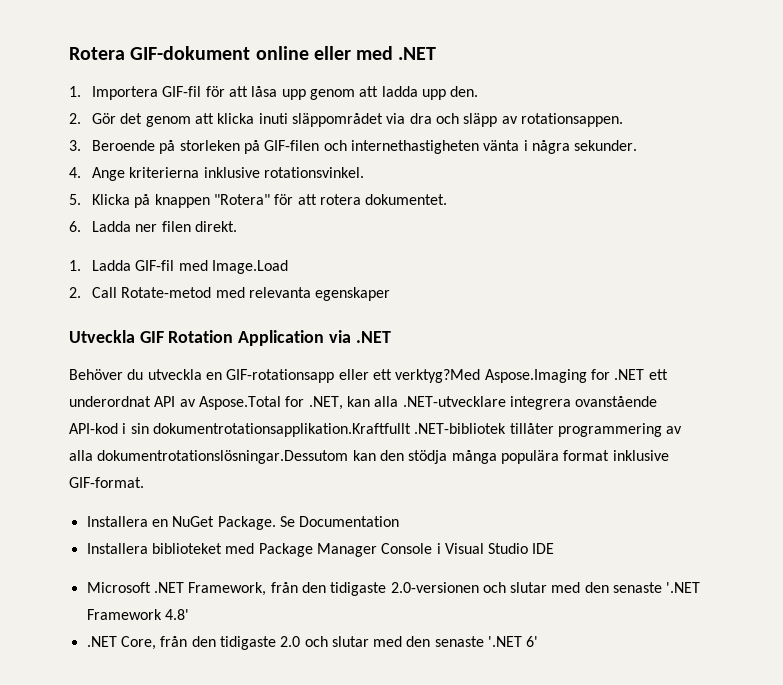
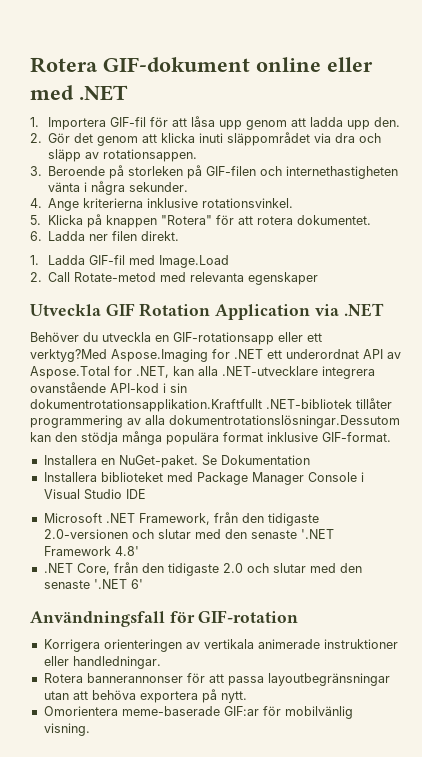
[172,516,400,530] NuGet Package. Se Documentation -> [118,455,310,468] NuGet-paket. Se Dokumentation
(539, 641) none -> [30,610,299,627] [43,639,398,652] [43,656,161,669] [43,673,390,686] [43,689,247,703] [43,706,353,719] [43,723,90,736] // Användningsfall för GIF-rotation // Korrigera orienteringen av vertikala animerade instruktioner eller handledningar. // Rotera bannerannonser för att passa layoutbegränsningar utan att behöva exportera på nytt. // Omorientera meme-baserade GIF:ar för mobilvänlig visning.

